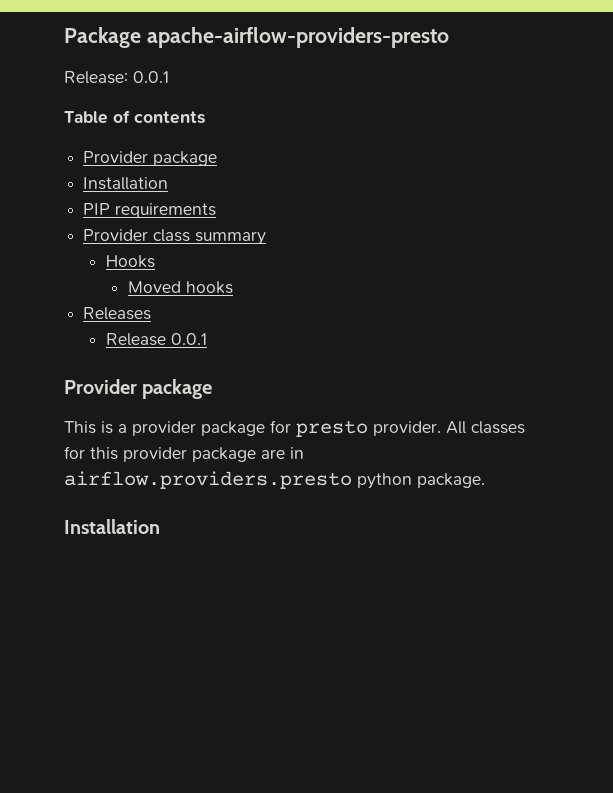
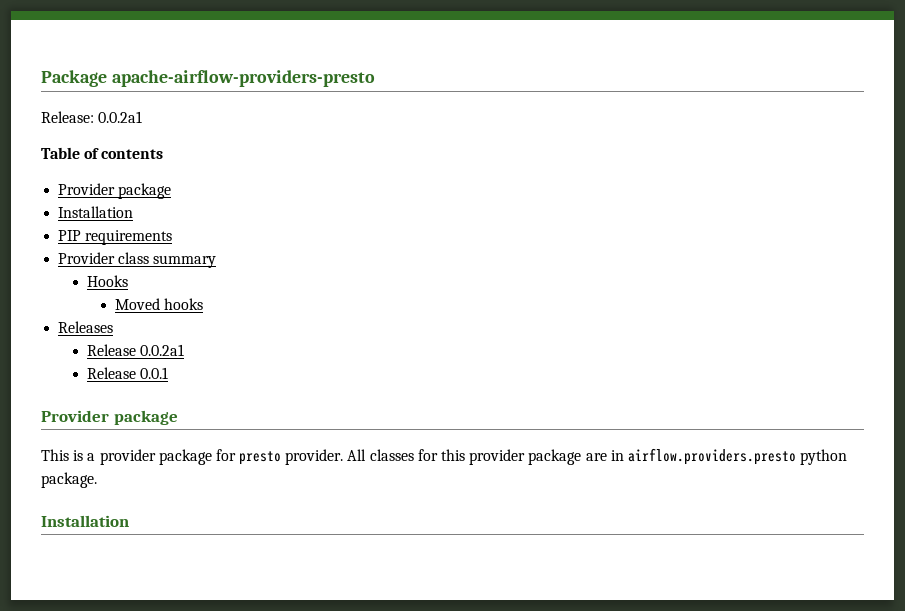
[133,71,169,83] 0.0.1 -> [98,111,143,123] 0.0.2a1
(152, 313) none -> [86,344,184,356] // Release 0.0.2a1

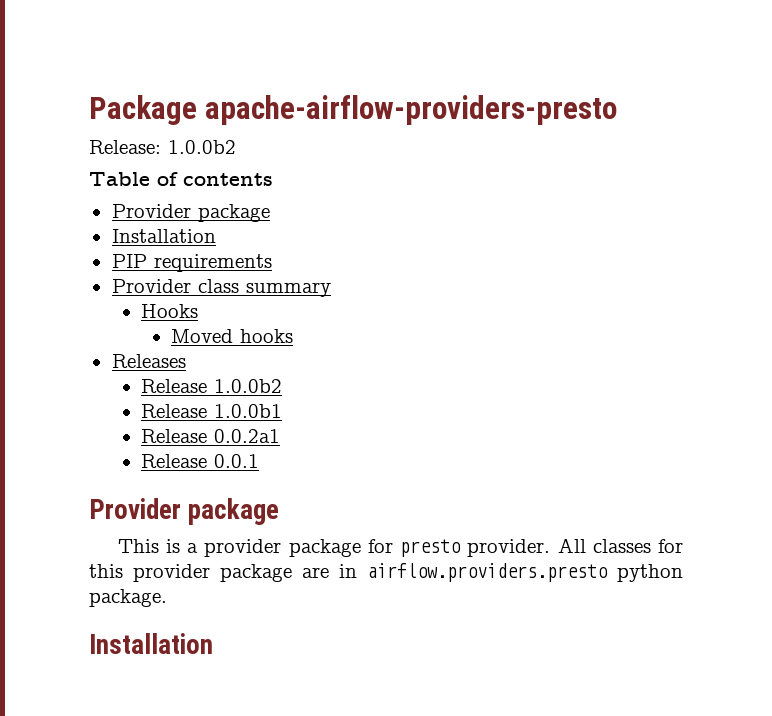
[98,111,143,123] 0.0.2a1 -> [168,140,236,154] 1.0.0b2
(114, 327) none -> [141,379,283,393] [141,404,283,418] // Release 1.0.0b2 // Release 1.0.0b1

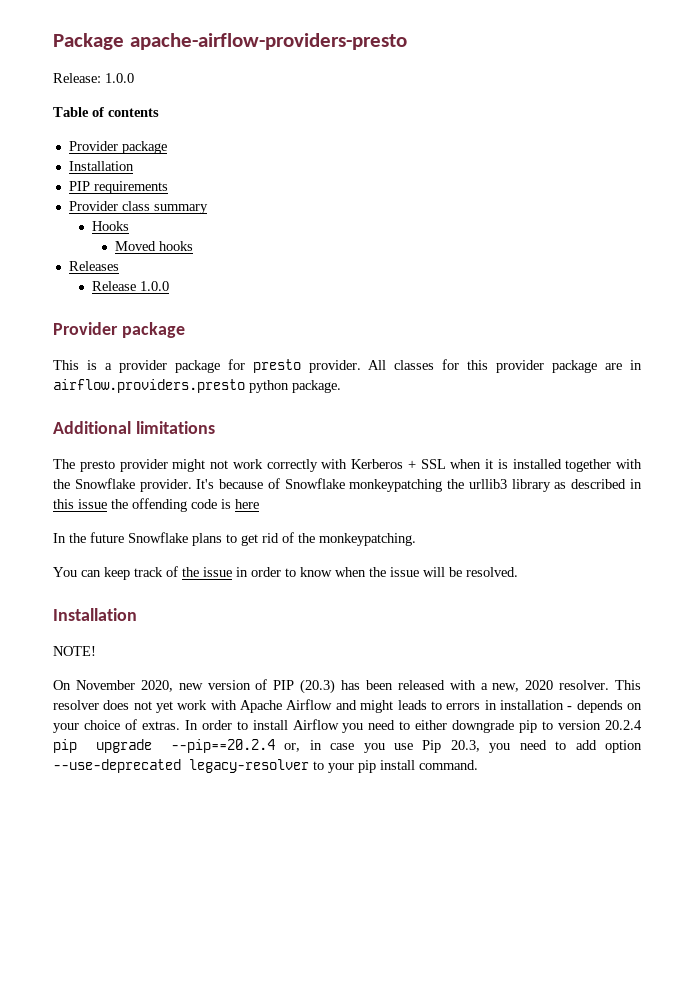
[168,140,236,154] 1.0.0b2 -> [105,73,134,83] 1.0.0
[214,379,283,393] [141,404,283,418] [141,429,281,443] [141,454,260,468] 1.0.0b2 // Release 1.0.0b1 // Release 0.0.2a1 // Release 0.0.1 -> [140,281,170,291] 1.0.0
[89,633,213,654] Installation -> [53,421,215,434] [53,459,642,472] [53,478,642,492] [53,498,259,512] [53,532,416,546] [53,566,518,580] [53,608,137,621] [53,646,96,656] [53,679,641,694] [53,699,643,713] [53,719,642,733] [53,739,642,753] [53,759,478,773] Additional limitations // The presto provider might not work correctly with Kerberos + SSL when it is installed together with the Snowflake provider. It's because of Snowflake monkeypatching the urllib3 library as described in this issue the offending code is here // In the future Snowflake plans to get rid of the monkeypatching. // You can keep track of the issue in order to know when the issue will be resolved. // Installation // NOTE! // On November 2020, new version of PIP (20.3) has been released with a new, 2020 resolver. This resolver does not yet work with Apache Airflow and might leads to errors in installation - depends on your choice of extras. In order to install Airflow you need to either downgrade pip to version 20.2.4 pip upgrade --pip==20.2.4 or, in case you use Pip 20.3, you need to add option --use-deprecated legacy-resolver to your pip install command.

